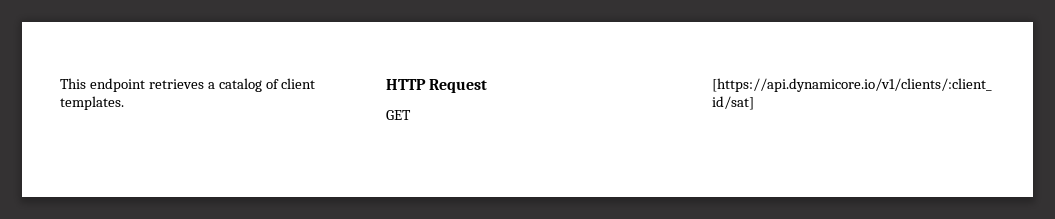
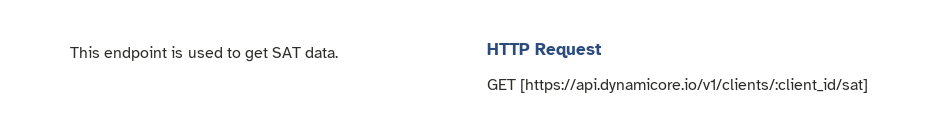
[148,78,316,92] [60,96,124,110] retrieves a catalog of client templates. -> [171,46,339,62] is used to get SAT data.

